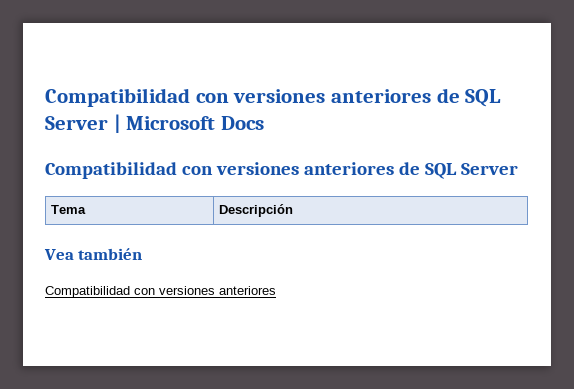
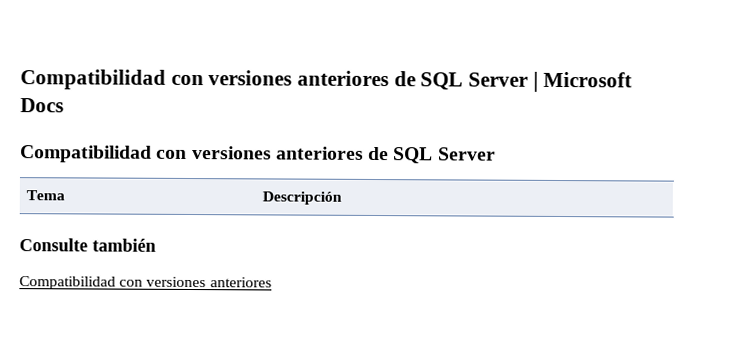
[44,249,74,260] Vea -> [19,238,88,252] Consulte

